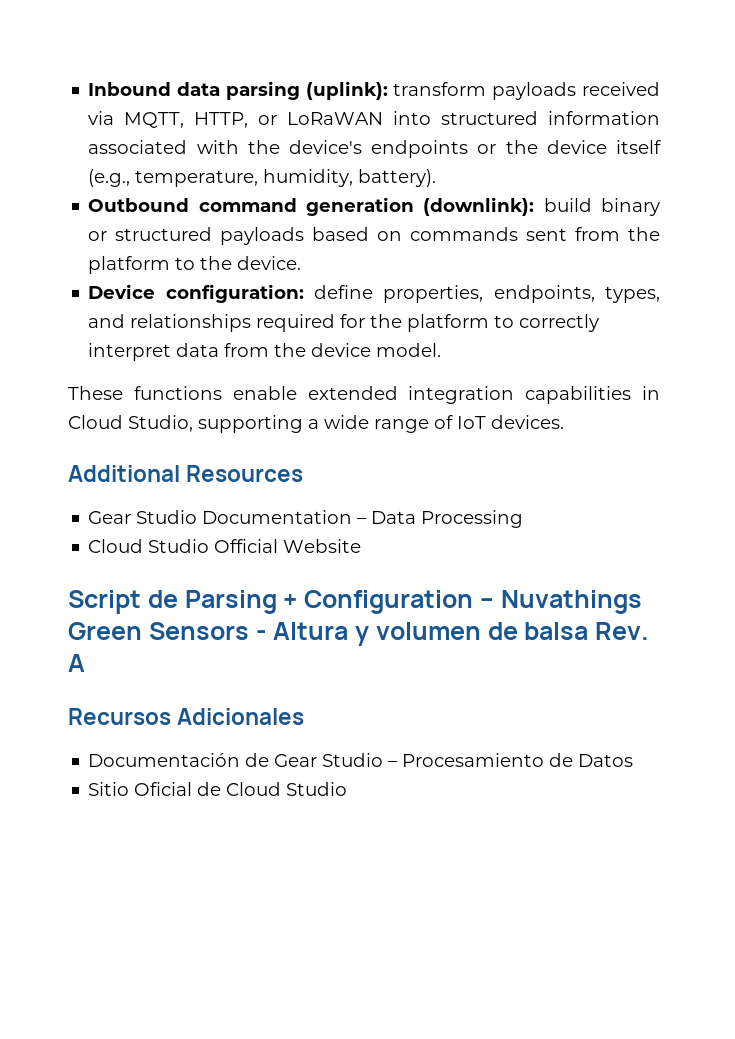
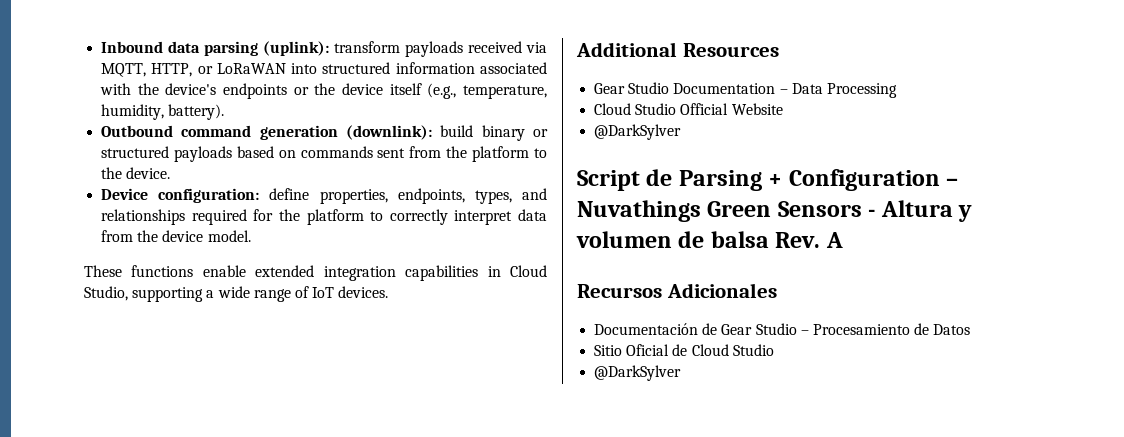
(362, 546) none -> [594,124,682,140] // @DarkSylver
(348, 789) none -> [594,365,682,381] // @DarkSylver

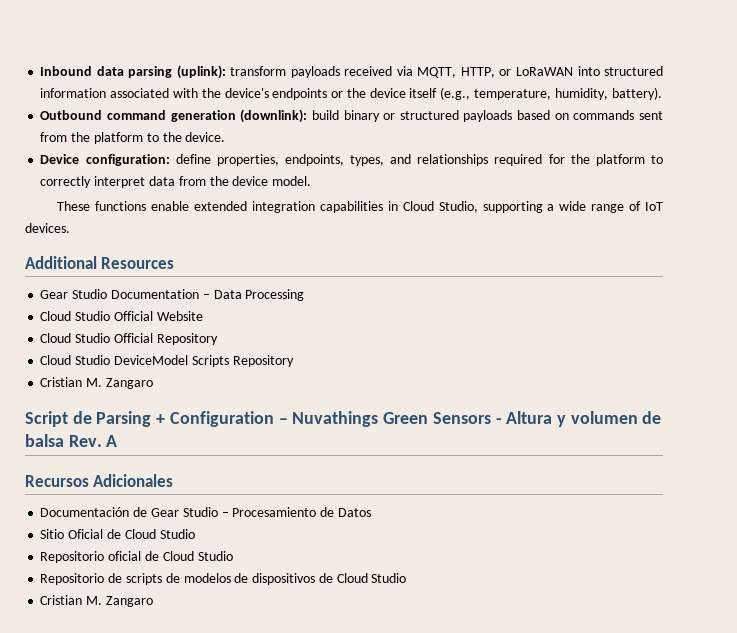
[594,124,682,140] @DarkSylver -> [40,333,218,345] [40,355,294,367] [40,377,153,389] Cloud Studio Official Repository // Cloud Studio DeviceModel Scripts Repository // Cristian M. Zangaro
[594,365,682,381] @DarkSylver -> [40,551,233,563] [40,573,407,585] [40,595,153,607] Repositorio oficial de Cloud Studio // Repositorio de scripts de modelos de dispositivos de Cloud Studio // Cristian M. Zangaro

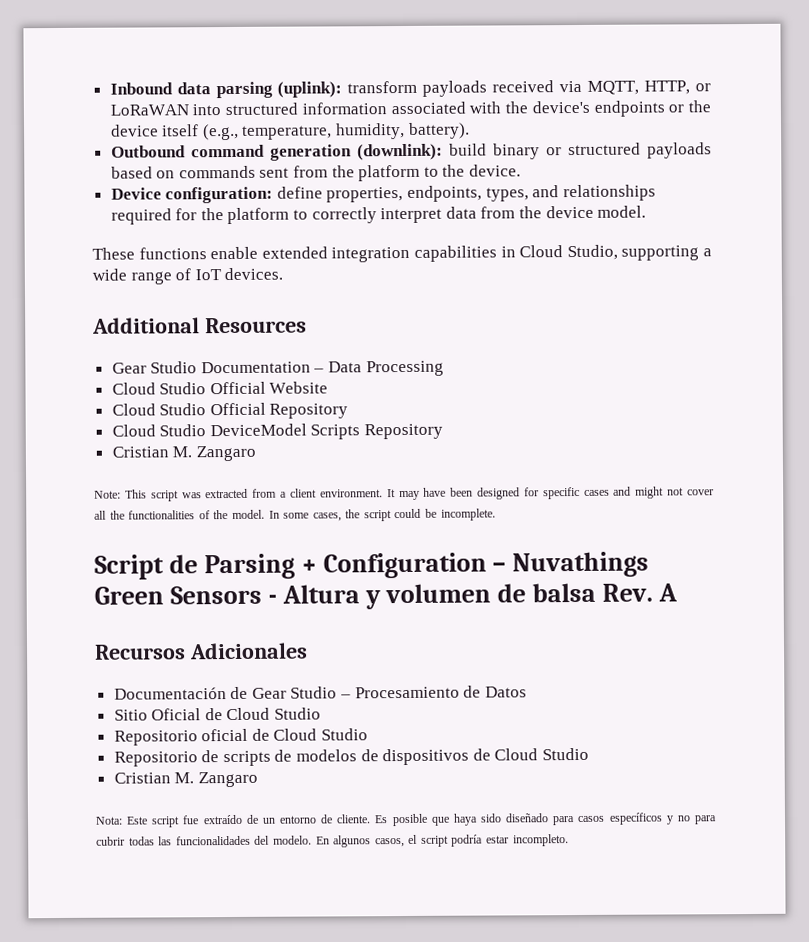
(153, 383) none -> [94,486,715,502] [94,508,496,522] // Note: This script was extracted from a client environment. It may have been designed for specific cases and might not cover all the functionalities of the model. In some cases, the script could be incomplete.
(153, 601) none -> [95,812,717,828] [96,834,569,848] // Nota: Este script fue extraído de un entorno de cliente. Es posible que haya sido diseñado para casos específicos y no para cubrir todas las funcionalidades del modelo. En algunos casos, el script podría estar incompleto.

